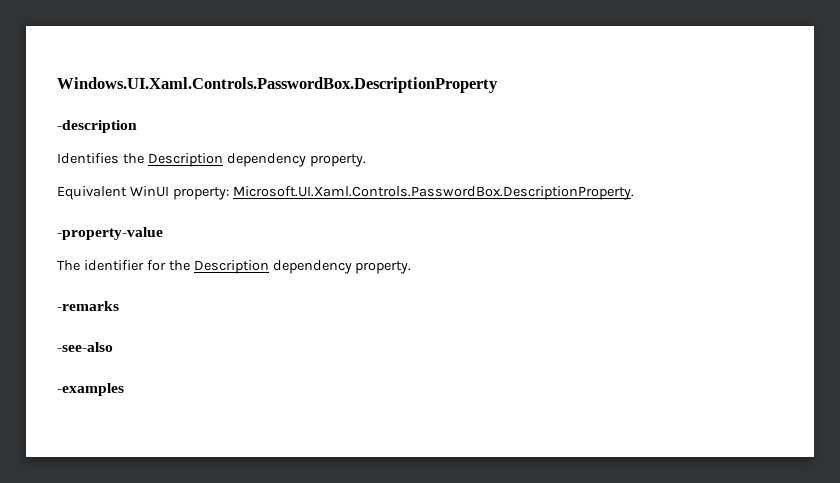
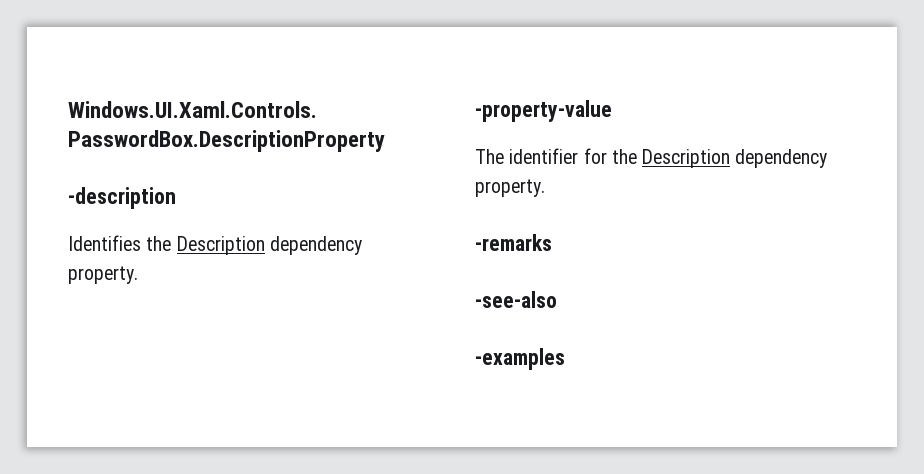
[57,186,634,200] // Equivalent WinUI property: Microsoft.UI.Xaml.Controls.PasswordBox.DescriptionProperty. -> (138, 275) none

